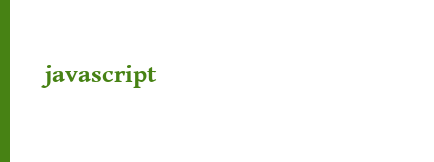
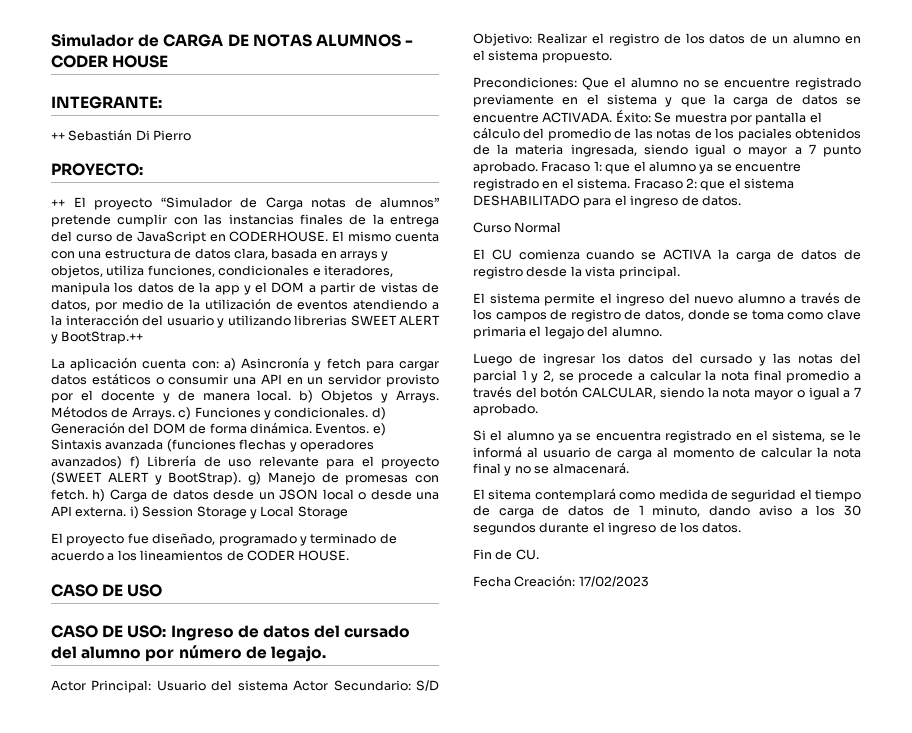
[41,65,157,88] javascript -> [51,34,414,47] [51,55,169,68] [51,96,162,109] [51,129,192,141] [51,163,143,176] [51,197,439,210] [51,214,439,227] [51,231,439,244] [51,248,389,261] [51,265,393,278] [51,282,440,295] [51,298,439,312] [51,314,440,328] [51,331,144,344] [51,357,440,371] [51,373,439,387] [51,390,439,403] [51,406,386,420] [51,422,386,436] [51,439,374,452] [51,455,439,469] [51,472,439,485] [51,489,439,502] [51,506,348,519] [51,533,397,546] [51,550,350,561] [51,584,163,597] [51,625,411,641] [51,645,326,662] [51,680,439,693] [473,33,861,46] [473,50,612,63] [473,77,861,90] [473,94,861,107] [473,110,822,125] [473,127,862,141] [473,144,861,157] [473,161,801,174] [473,178,794,191] [473,195,741,208] [473,222,562,233] [473,249,861,262] [473,266,680,279] [473,292,861,306] [473,309,861,322] [473,326,662,339] [473,353,862,366] [473,370,861,383] [473,386,862,400] [473,403,538,416] [473,430,861,443] [473,446,861,460] [473,462,629,476] [473,488,861,502] [473,505,861,518] [473,522,742,535] [473,549,539,560] [473,575,649,587] Simulador de CARGA DE NOTAS ALUMNOS - CODER HOUSE // INTEGRANTE: // ++ Sebastián Di Pierro // PROYECTO: // ++ El proyecto “Simulador de Carga notas de alumnos” pretende cumplir con las instancias finales de la entrega del curso de JavaScript en CODERHOUSE. El mismo cuenta con una estructura de datos clara, basada en arrays y objetos, utiliza funciones, condicionales e iteradores, manipula los datos de la app y el DOM a partir de vistas de datos, por medio de la utilización de eventos atendiendo a la interacción del usuario y utilizando librerias SWEET ALERT y BootStrap.++ // La aplicación cuenta con: a) Asincronía y fetch para cargar datos estáticos o consumir una API en un servidor provisto por el docente y de manera local. b) Objetos y Arrays. Métodos de Arrays. c) Funciones y condicionales. d) Generación del DOM de forma dinámica. Eventos. e) Sintaxis avanzada (funciones flechas y operadores avanzados) f) Librería de uso relevante para el proyecto (SWEET ALERT y BootStrap). g) Manejo de promesas con fetch. h) Carga de datos desde un JSON local o desde una API externa. i) Session Storage y Local Storage // El proyecto fue diseñado, programado y terminado de acuerdo a los lineamientos de CODER HOUSE. // CASO DE USO // CASO DE USO: Ingreso de datos del cursado del alumno por número de legajo. // Actor Principal: Usuario del sistema Actor Secundario: S/D Objetivo: Realizar el registro de los datos de un alumno en el sistema propuesto. // Precondiciones: Que el alumno no se encuentre registrado previamente en el sistema y que la carga de datos se encuentre ACTIVADA. Éxito: Se muestra por pantalla el cálculo del promedio de las notas de los paciales obtenidos de la materia ingresada, siendo igual o mayor a 7 punto aprobado. Fracaso 1: que el alumno ya se encuentre registrado en el sistema. Fracaso 2: que el sistema DESHABILITADO para el ingreso de datos. // Curso Normal // El CU comienza cuando se ACTIVA la carga de datos de registro desde la vista principal. // El sistema permite el ingreso del nuevo alumno a través de los campos de registro de datos, donde se toma como clave primaria el legajo del alumno. // Luego de ingresar los datos del cursado y las notas del parcial 1 y 2, se procede a calcular la nota final promedio a través del botón CALCULAR, siendo la nota mayor o igual a 7 aprobado. // Si el alumno ya se encuentra registrado en el sistema, se le informá al usuario de carga al momento de calcular la nota final y no se almacenará. // El sitema contemplará como medida de seguridad el tiempo de carga de datos de 1 minuto, dando aviso a los 30 segundos durante el ingreso de los datos. // Fin de CU. // Fecha Creación: 17/02/2023

